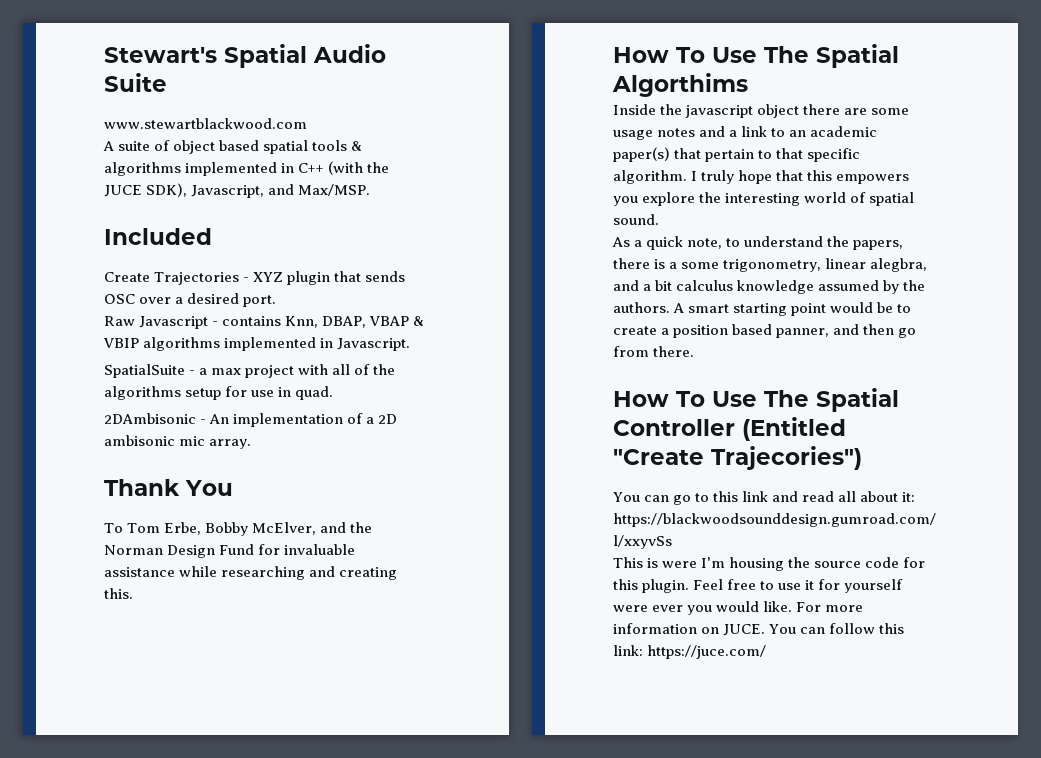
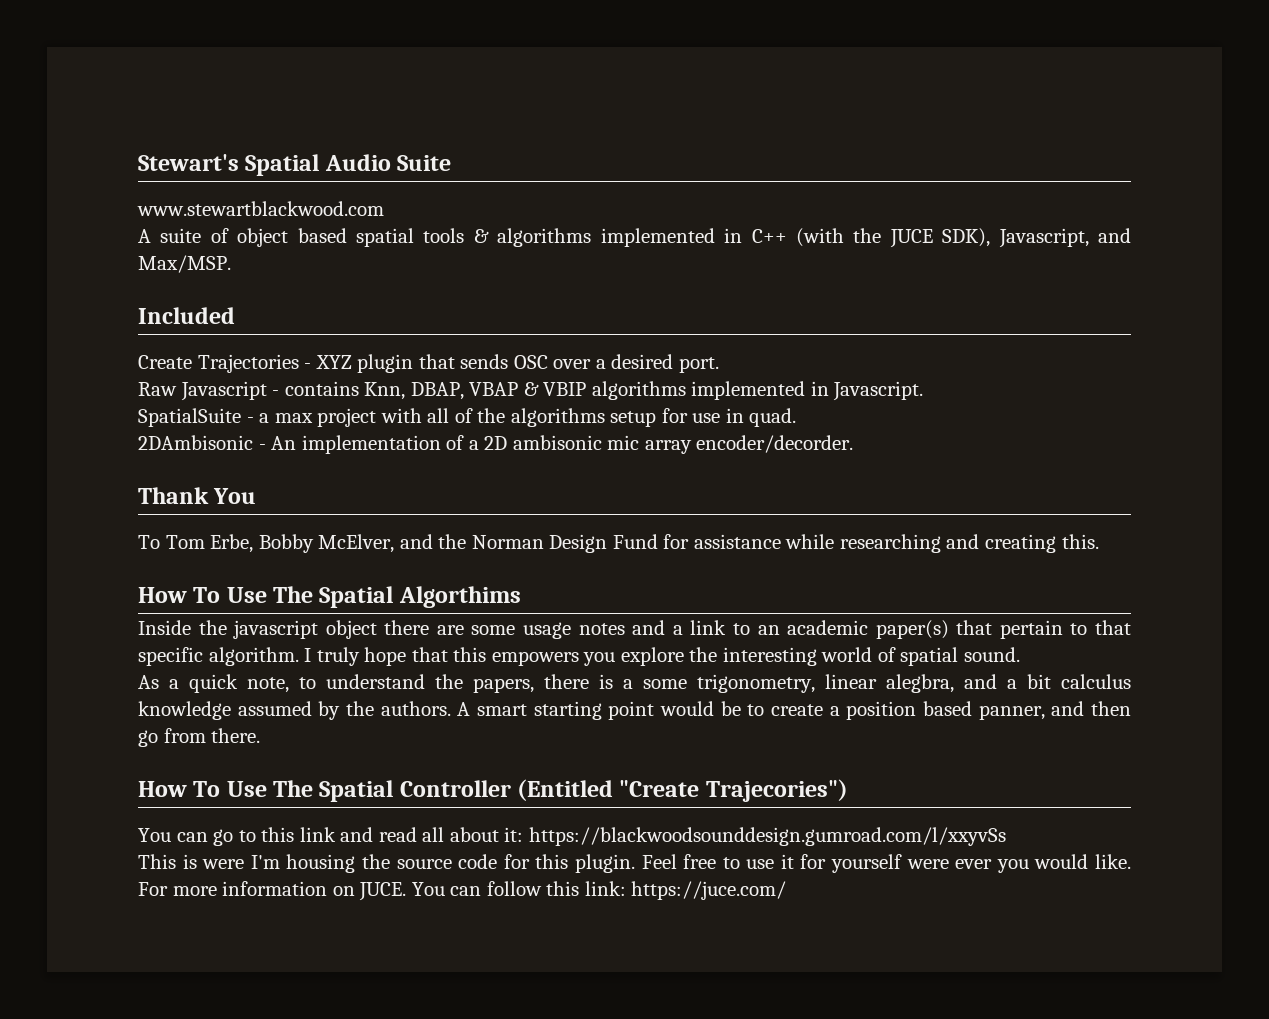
[209,439,252,449] array. -> [644,435,854,454] array encoder/decorder.
[284,544,356,555] invaluable -> (690, 541) none

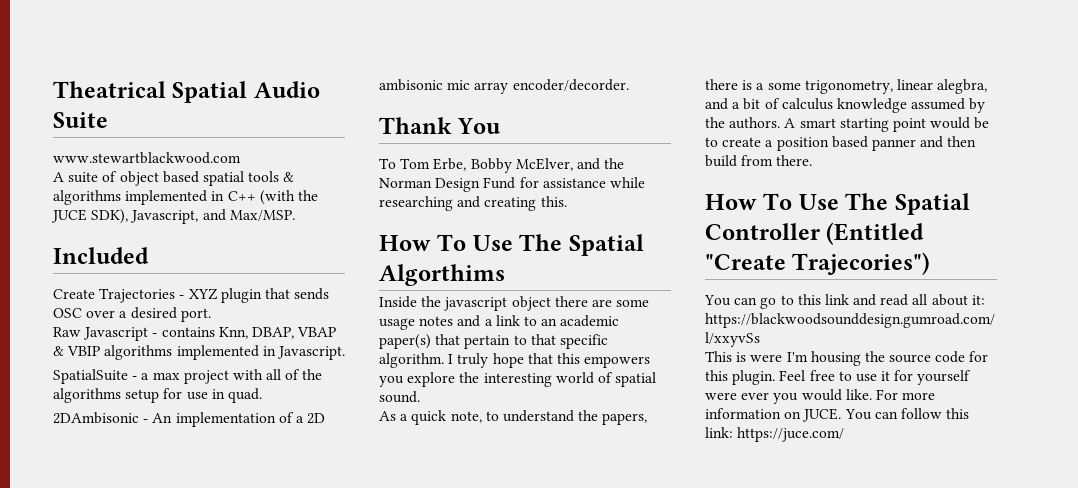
[138,154,239,171] Stewart's -> [53,81,166,98] Theatrical
(1051, 681) none -> [764,98,780,109] of
[978,705,1045,720] panner, -> [871,139,916,151] panner
[138,730,158,747] go -> [705,155,737,167] build

